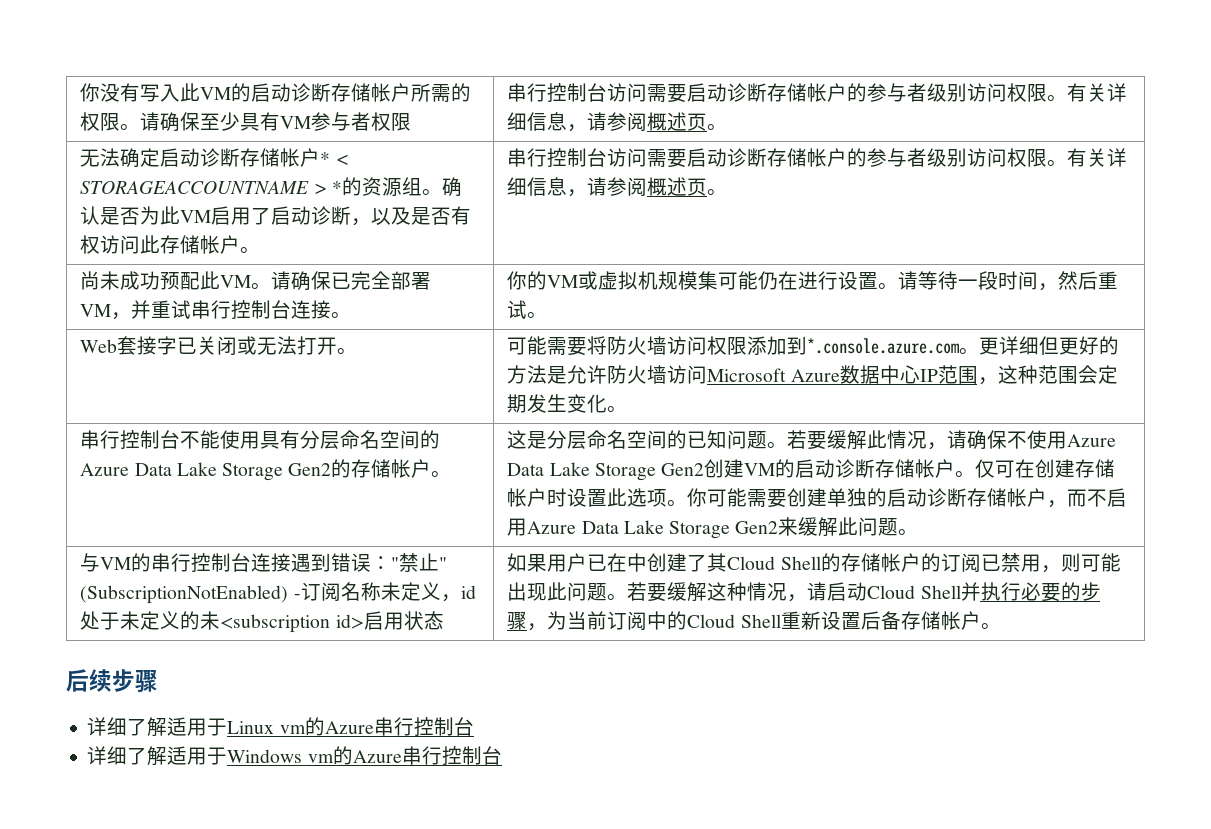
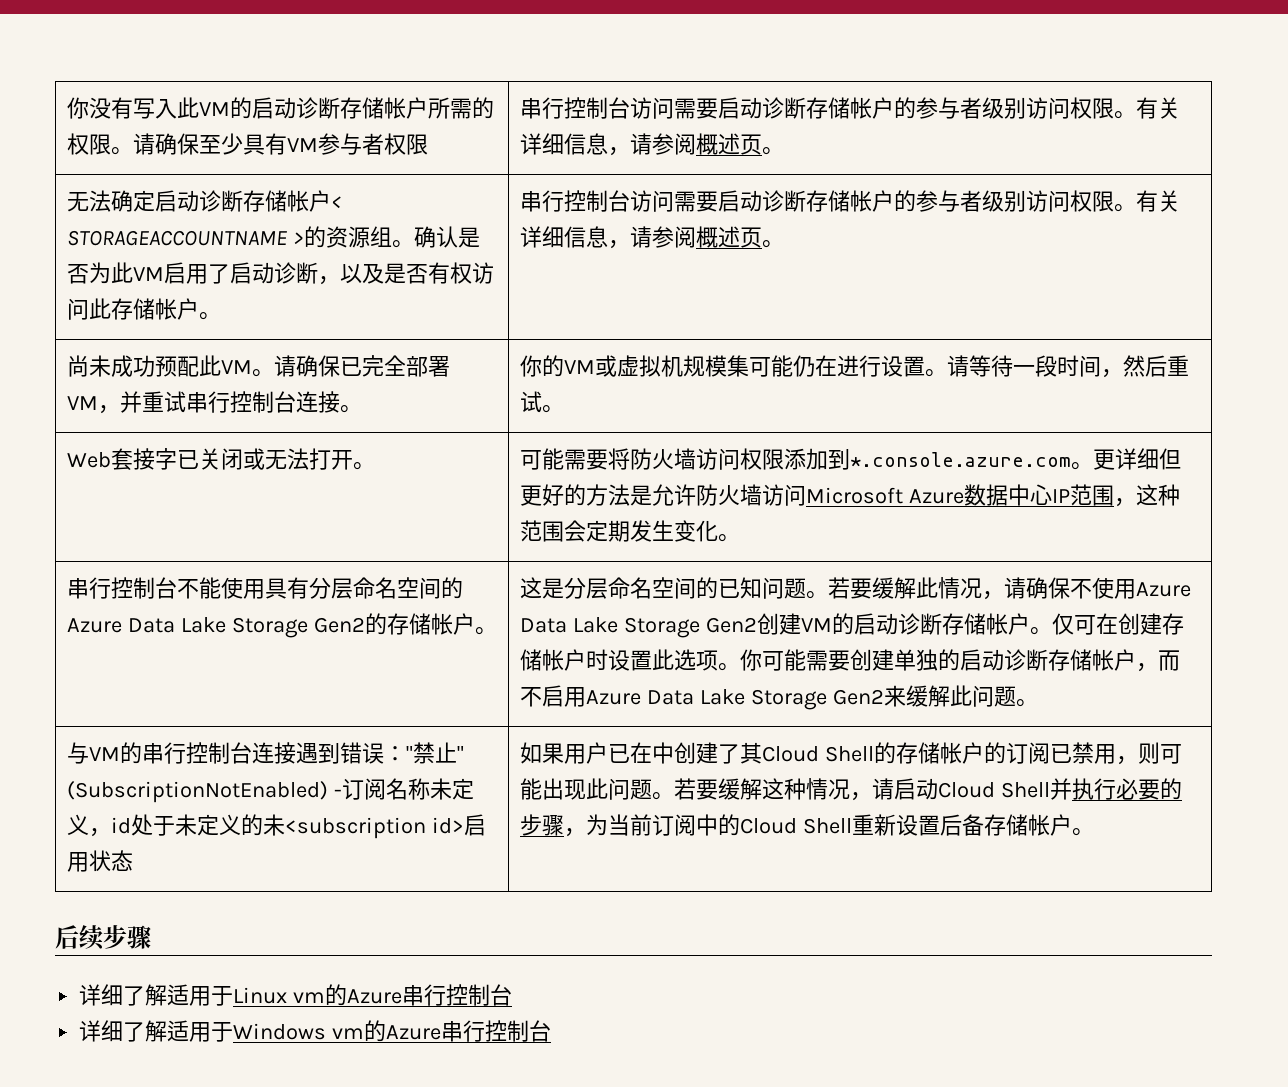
[320,152,331,165] * -> (331, 201) none
[331,181,342,194] * -> (304, 238) none

